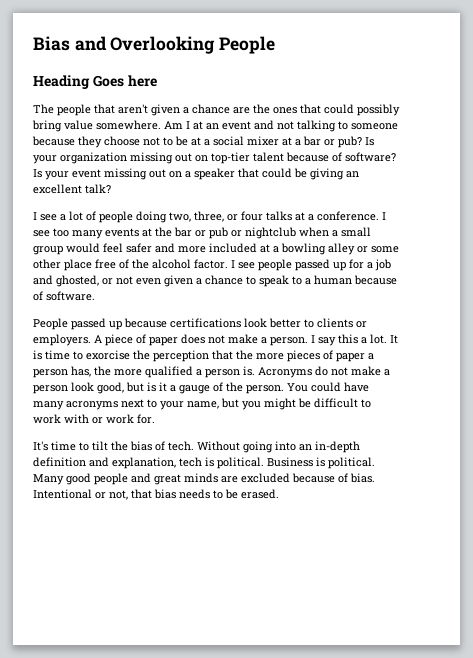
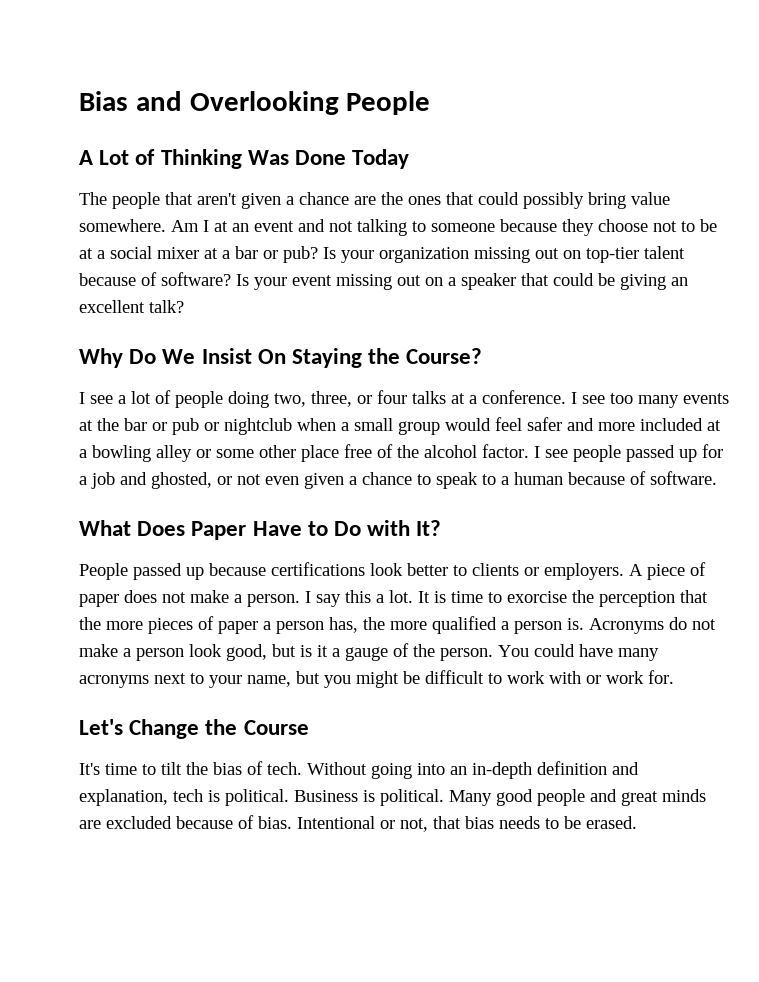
[33,75,157,89] Heading Goes here -> [79,149,410,169] A Lot of Thinking Was Done Today
(111, 189) none -> [79,348,483,368] // Why Do We Insist On Staying the Course?
(95, 296) none -> [79,520,442,540] // What Does Paper Have to Do with It?
(155, 419) none -> [79,719,309,739] // Let's Change the Course

